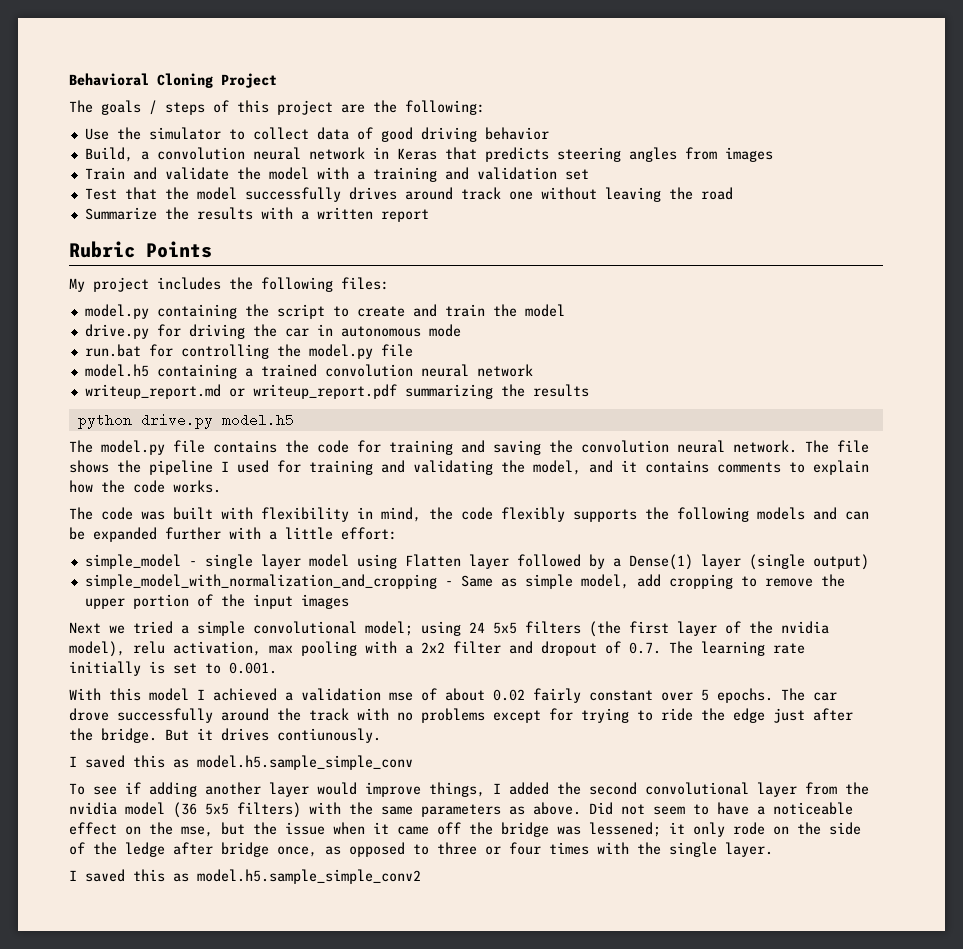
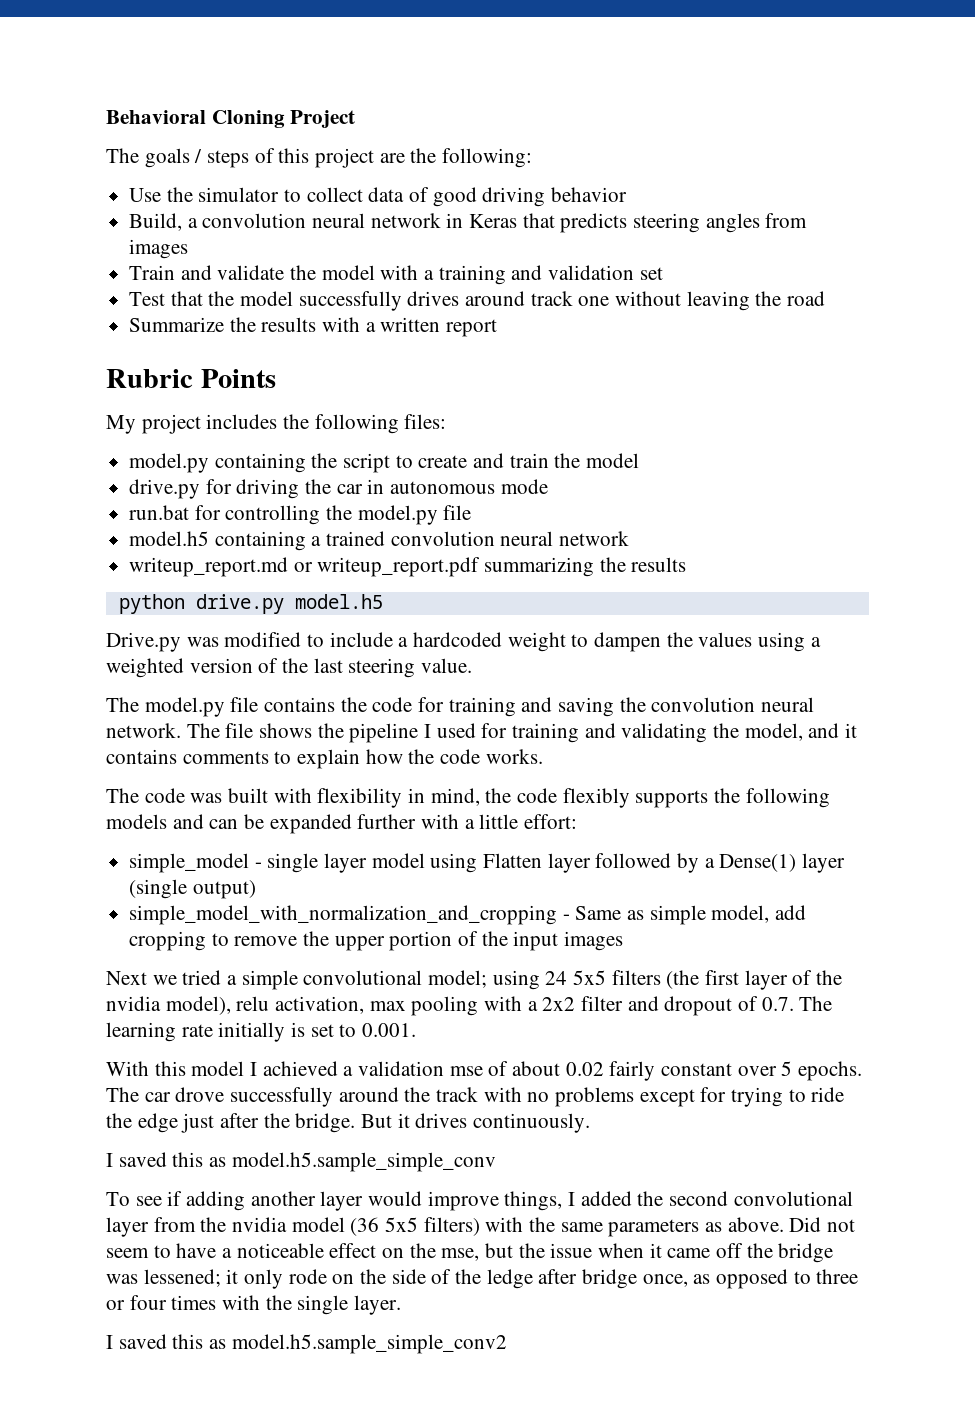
(294, 420) none -> [106,632,821,652] [106,658,473,678] // Drive.py was modified to include a hardcoded weight to dampen the values using a weighted version of the last steering value.
[277,728,381,743] contiunously. -> [473,1113,591,1133] continuously.

